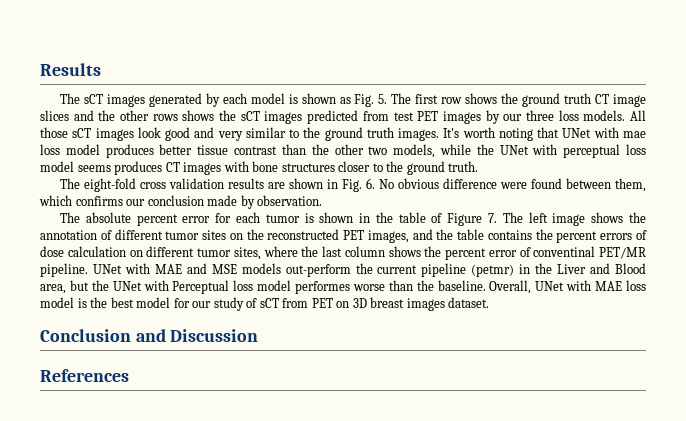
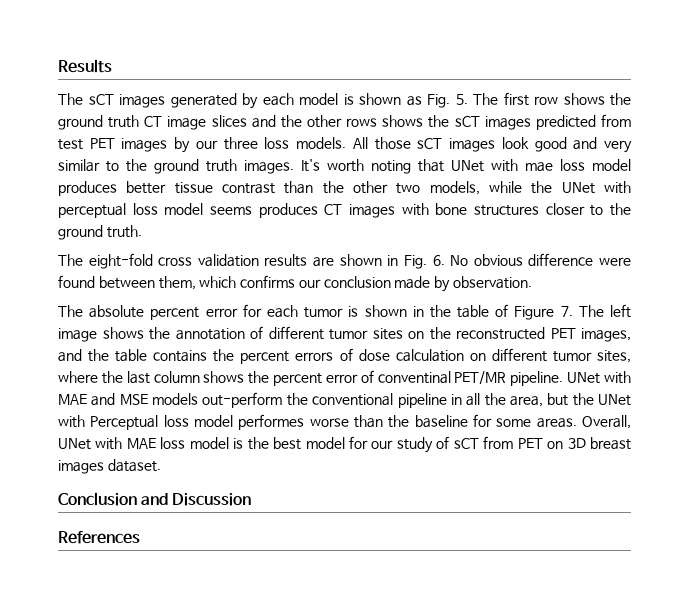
[377,263,646,277] current pipeline (petmr) in the Liver and Blood -> [312,393,506,408] conventional pipeline in all the
[437,280,486,291] baseline. -> [414,414,577,428] baseline for some areas.

